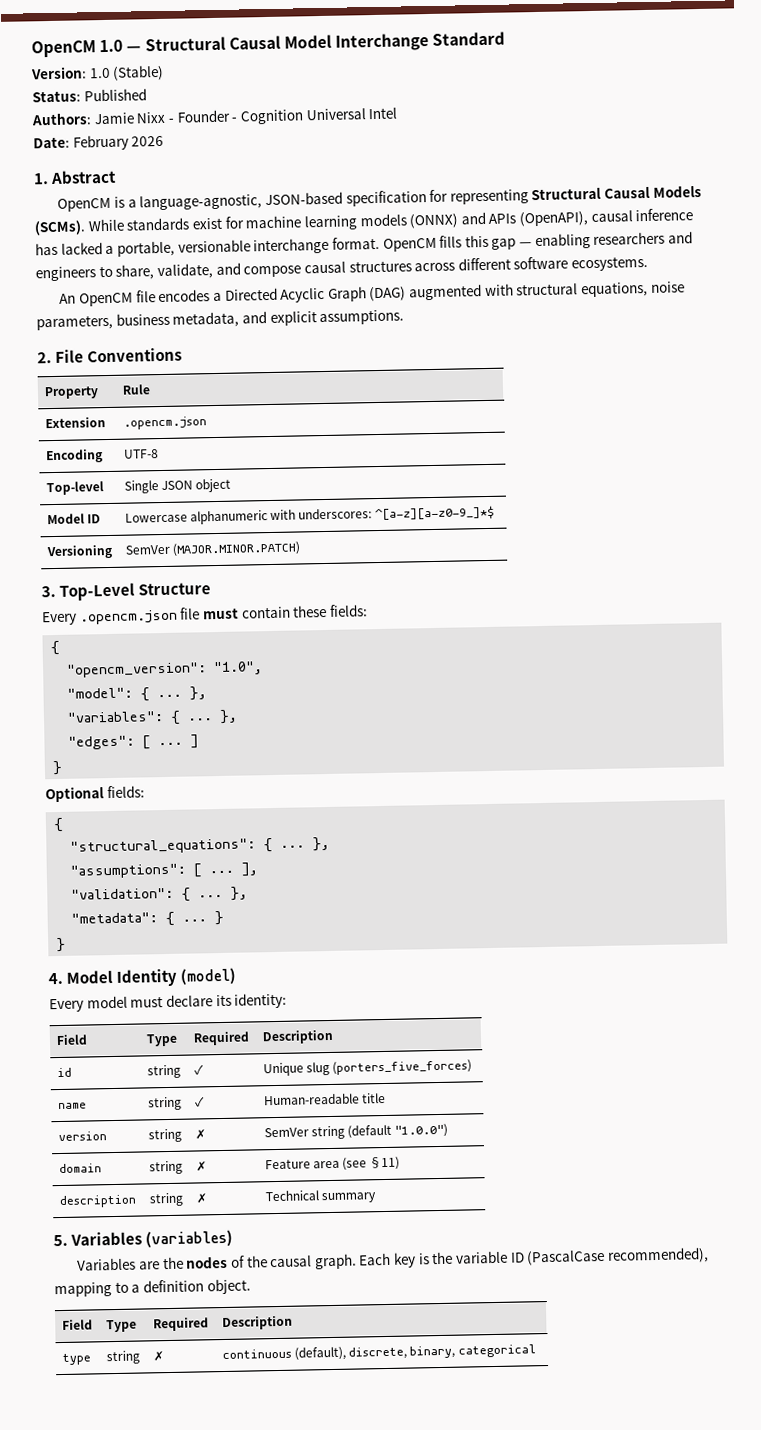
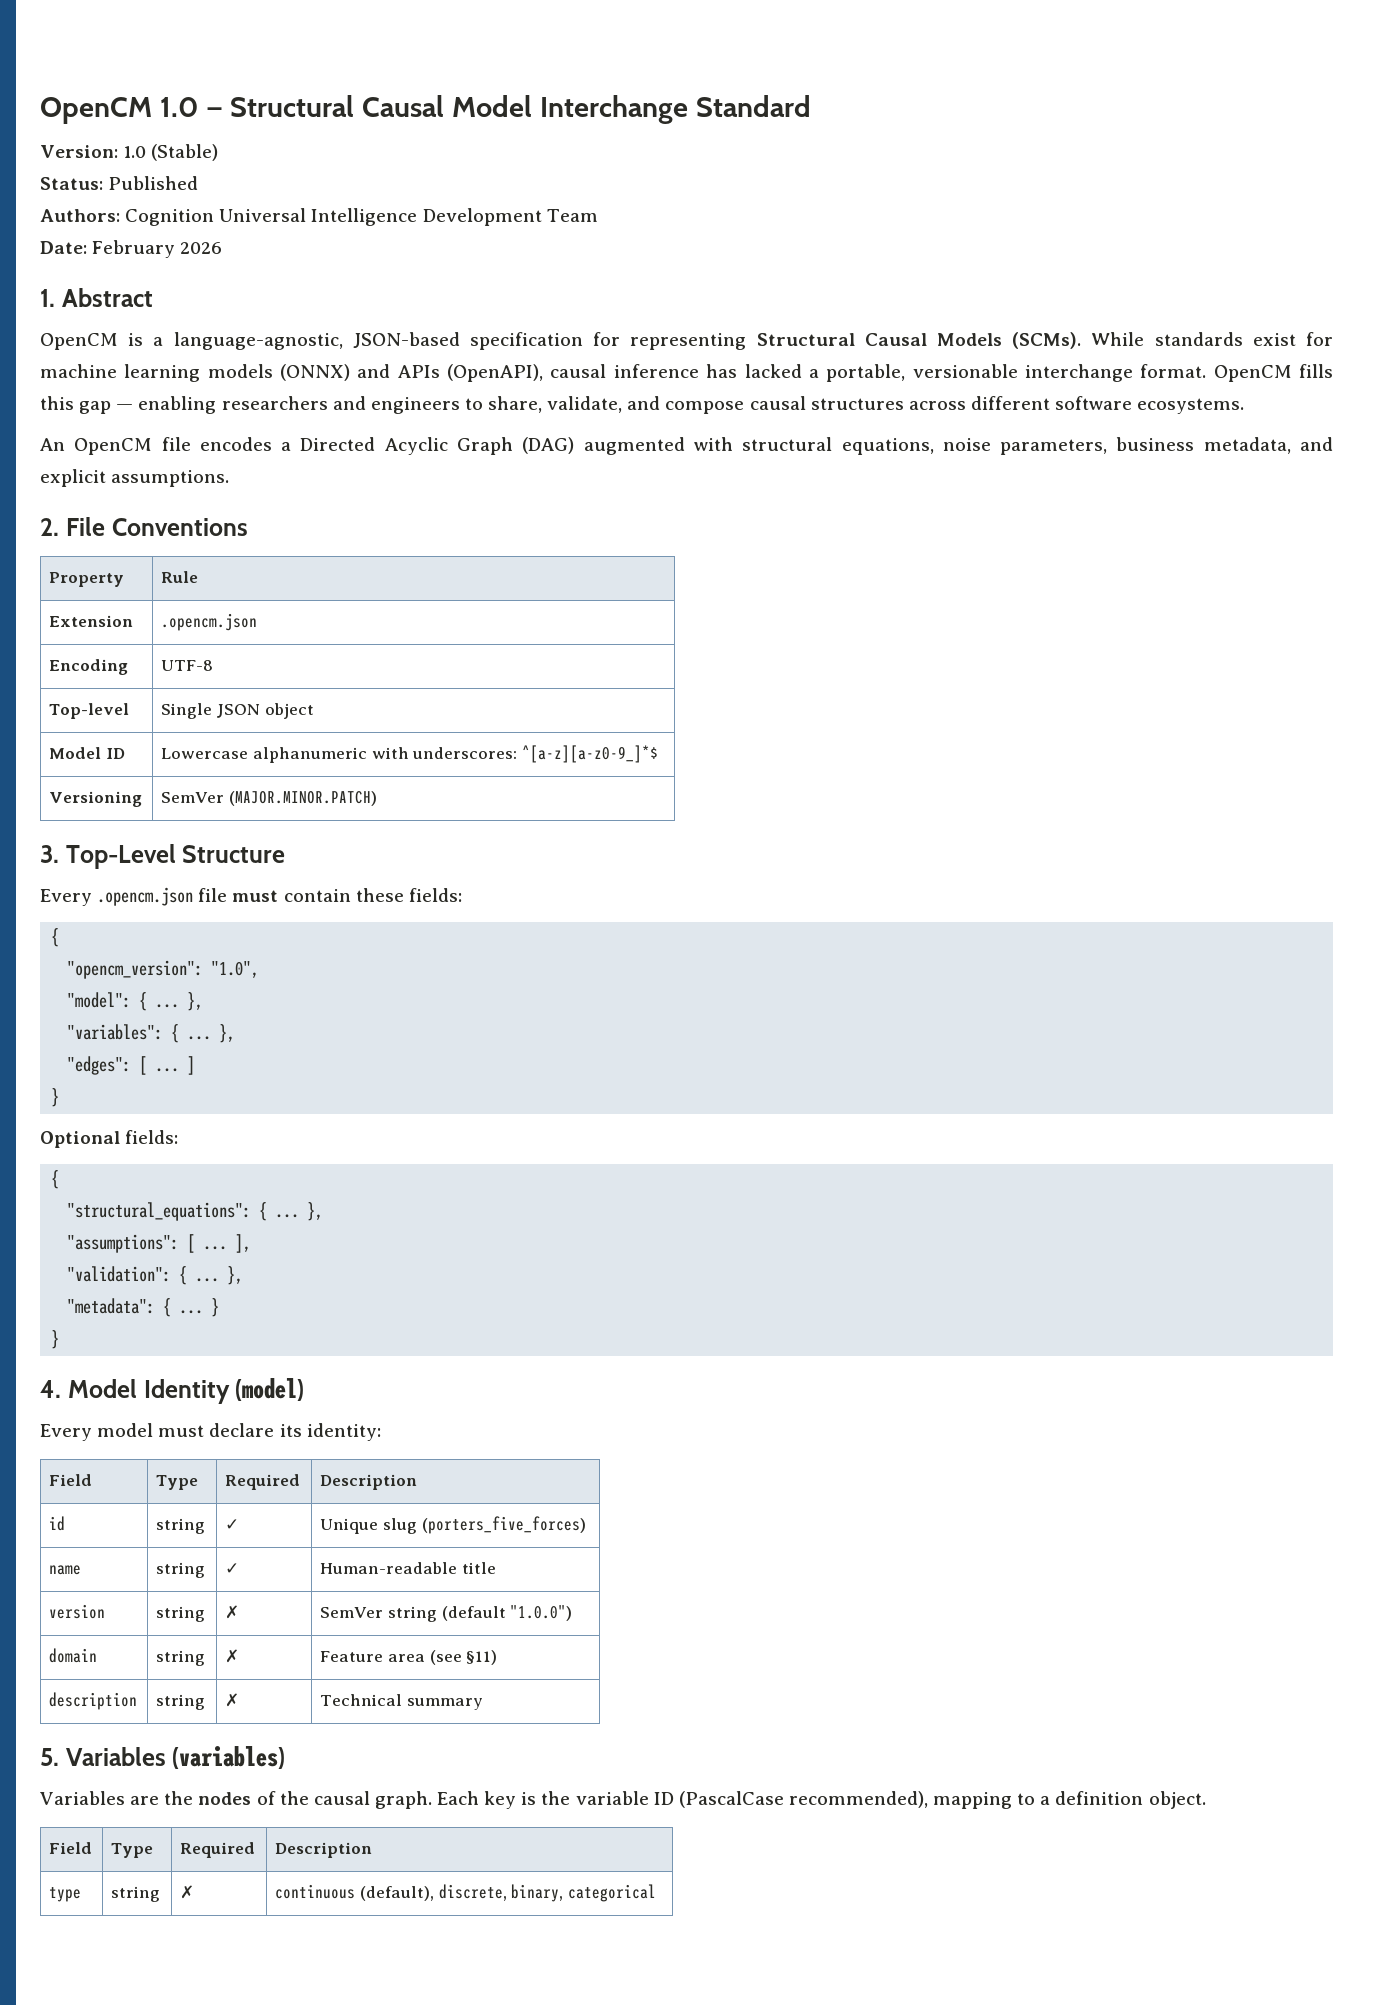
[93,107,398,125] Jamie Nixx - Founder - Cognition Universal Intel -> [125,208,598,226] Cognition Universal Intelligence Development Team

